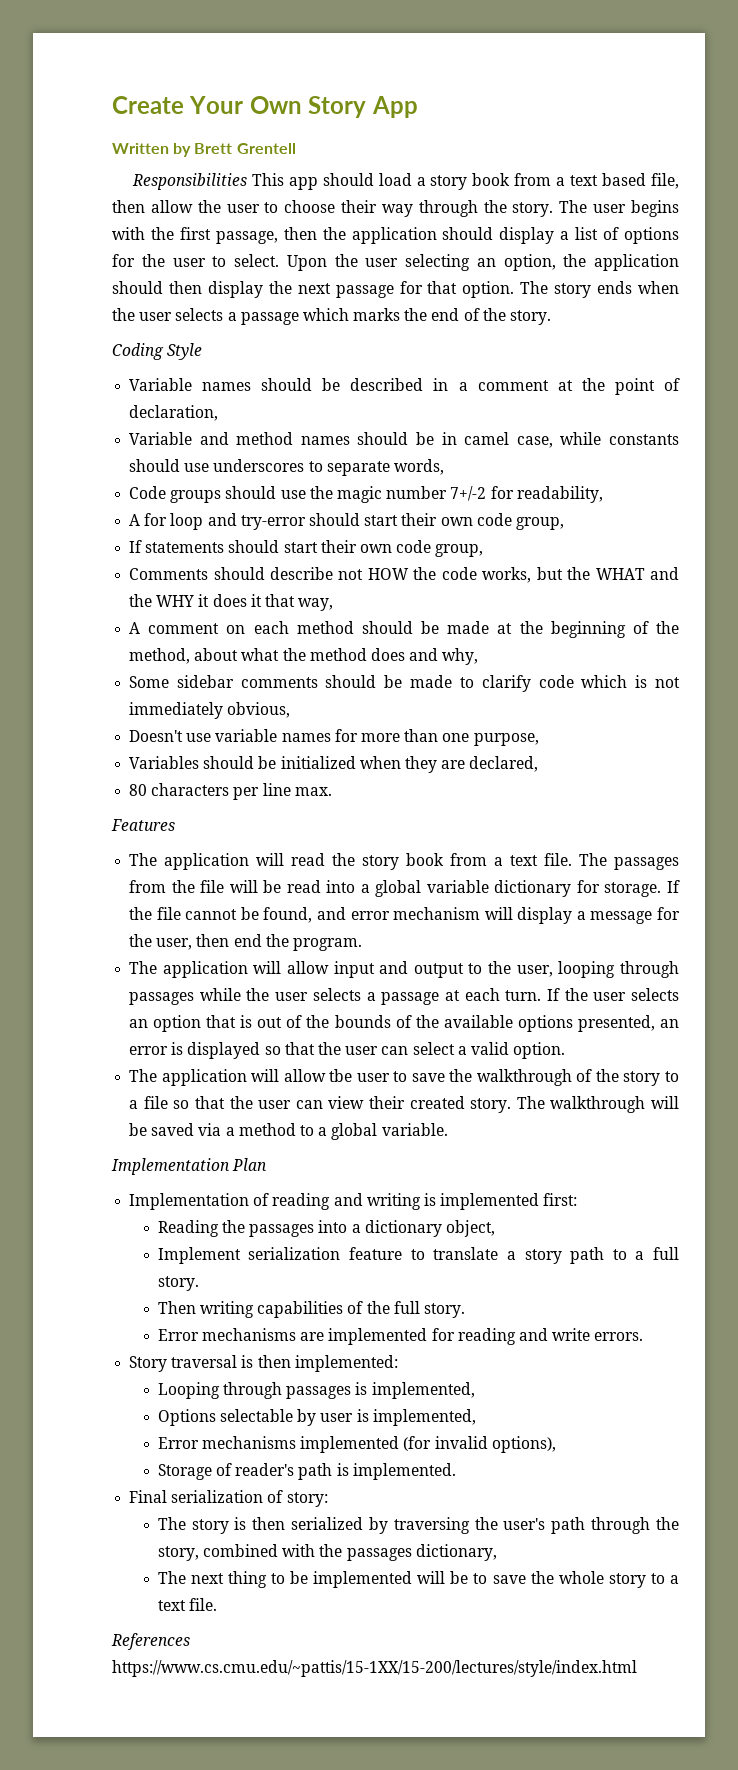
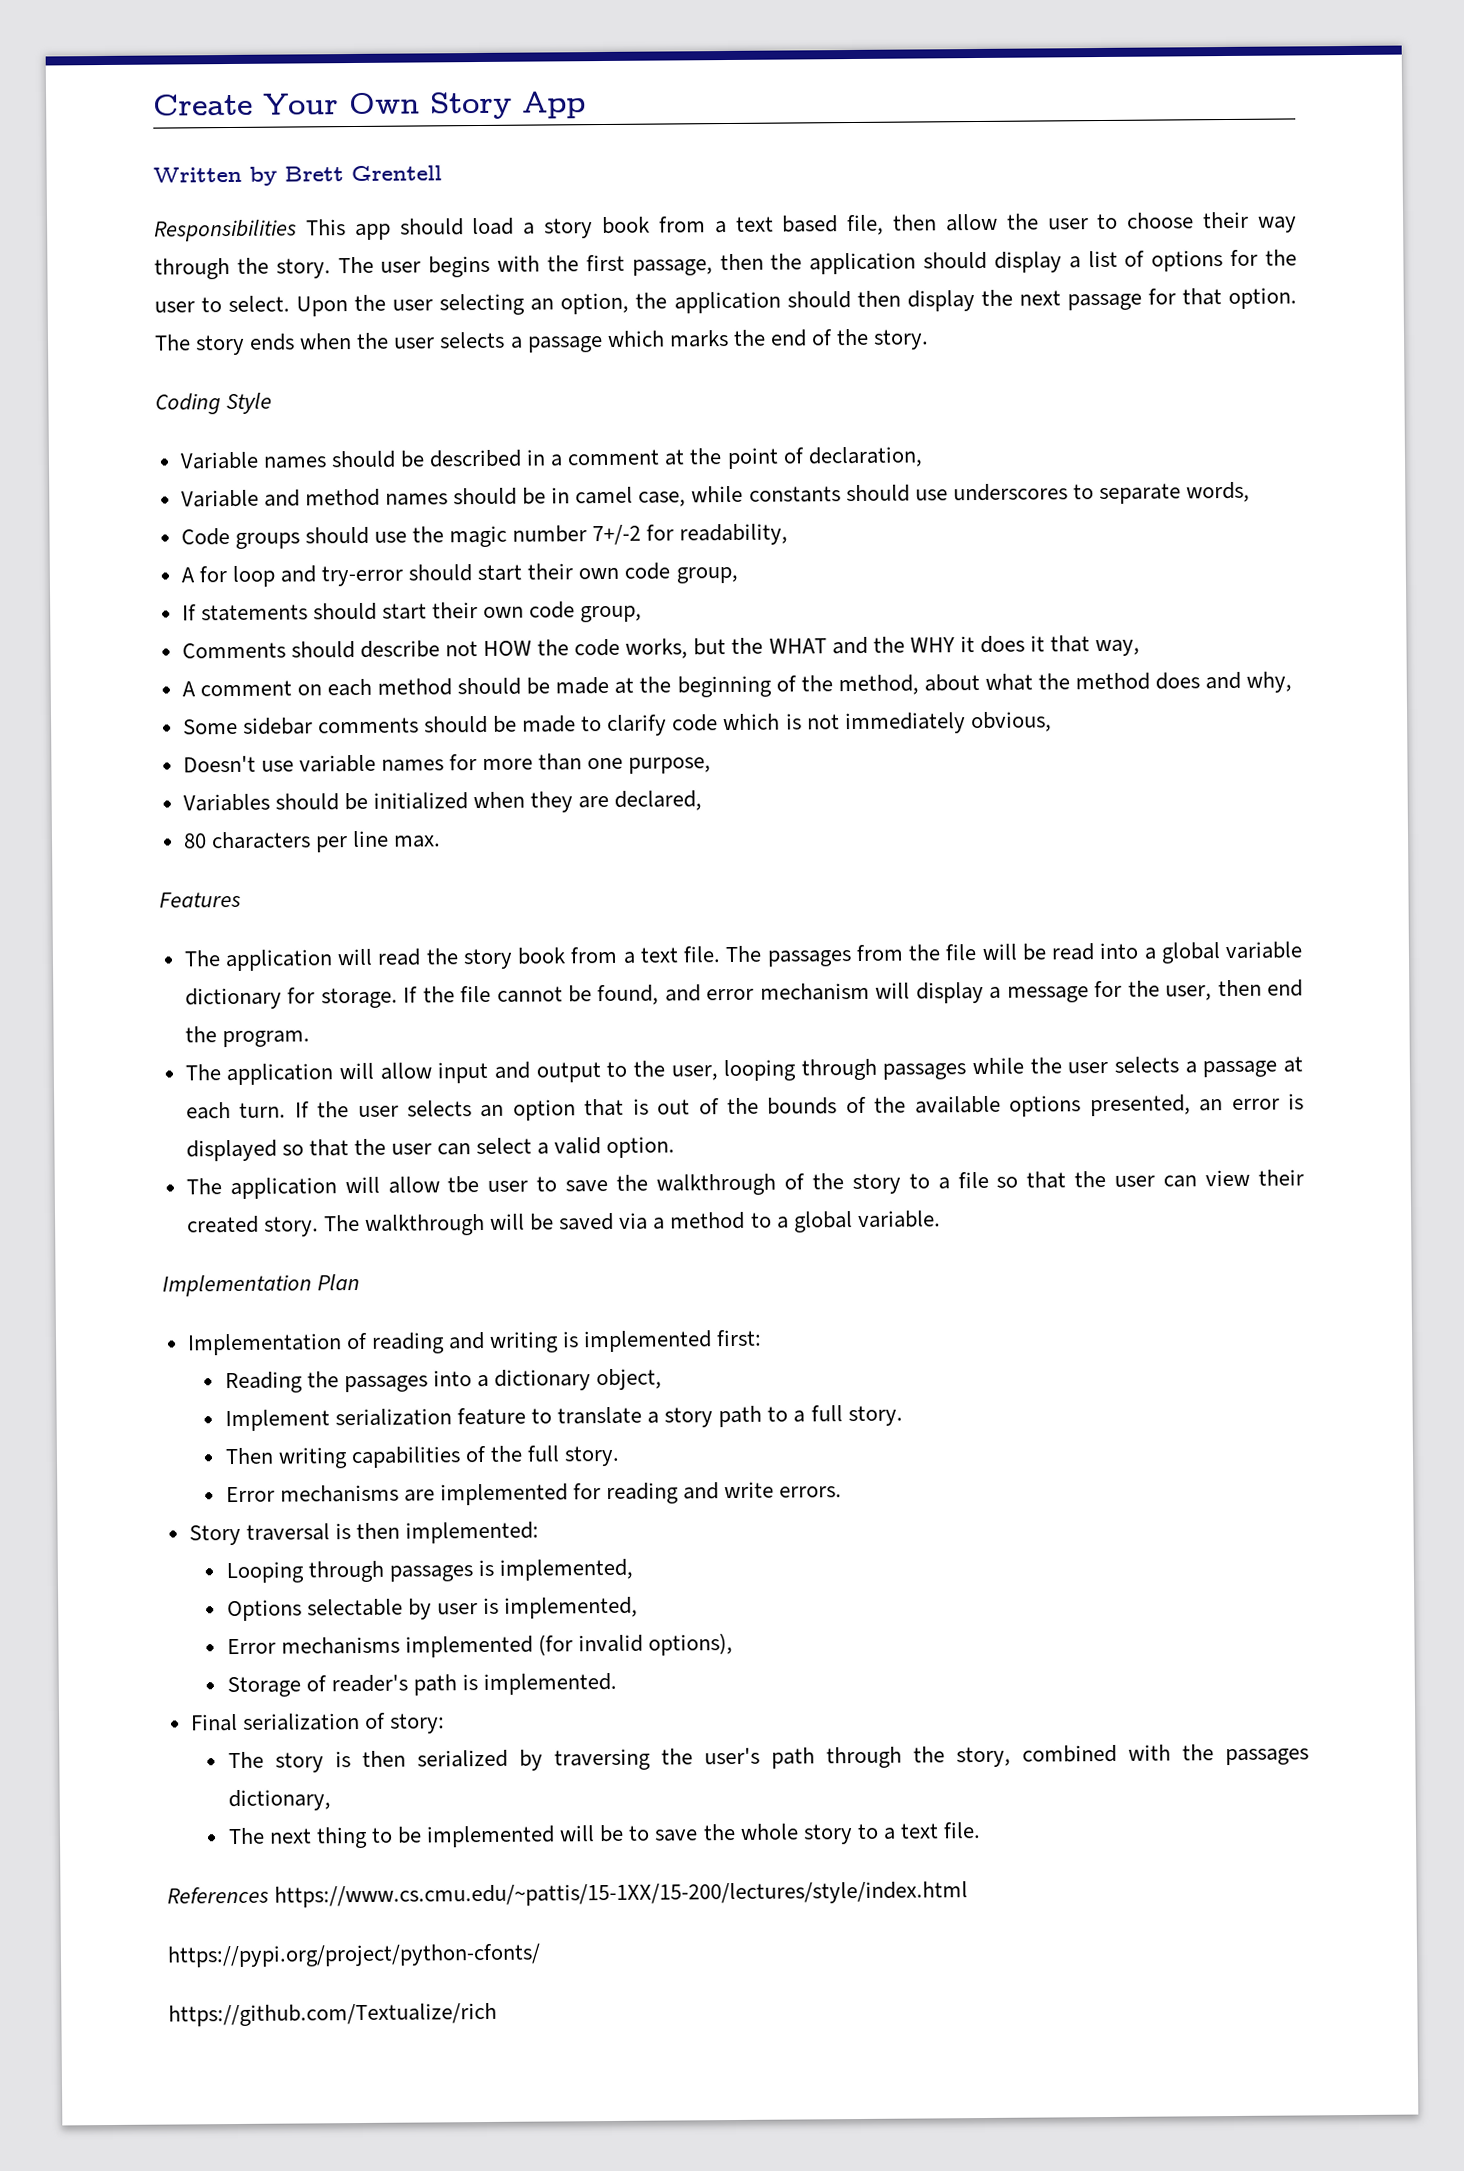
(637, 1668) none -> [167,1943,541,1968] [168,2002,497,2027] // https://pypi.org/project/python-cfonts/ // https://github.com/Textualize/rich

